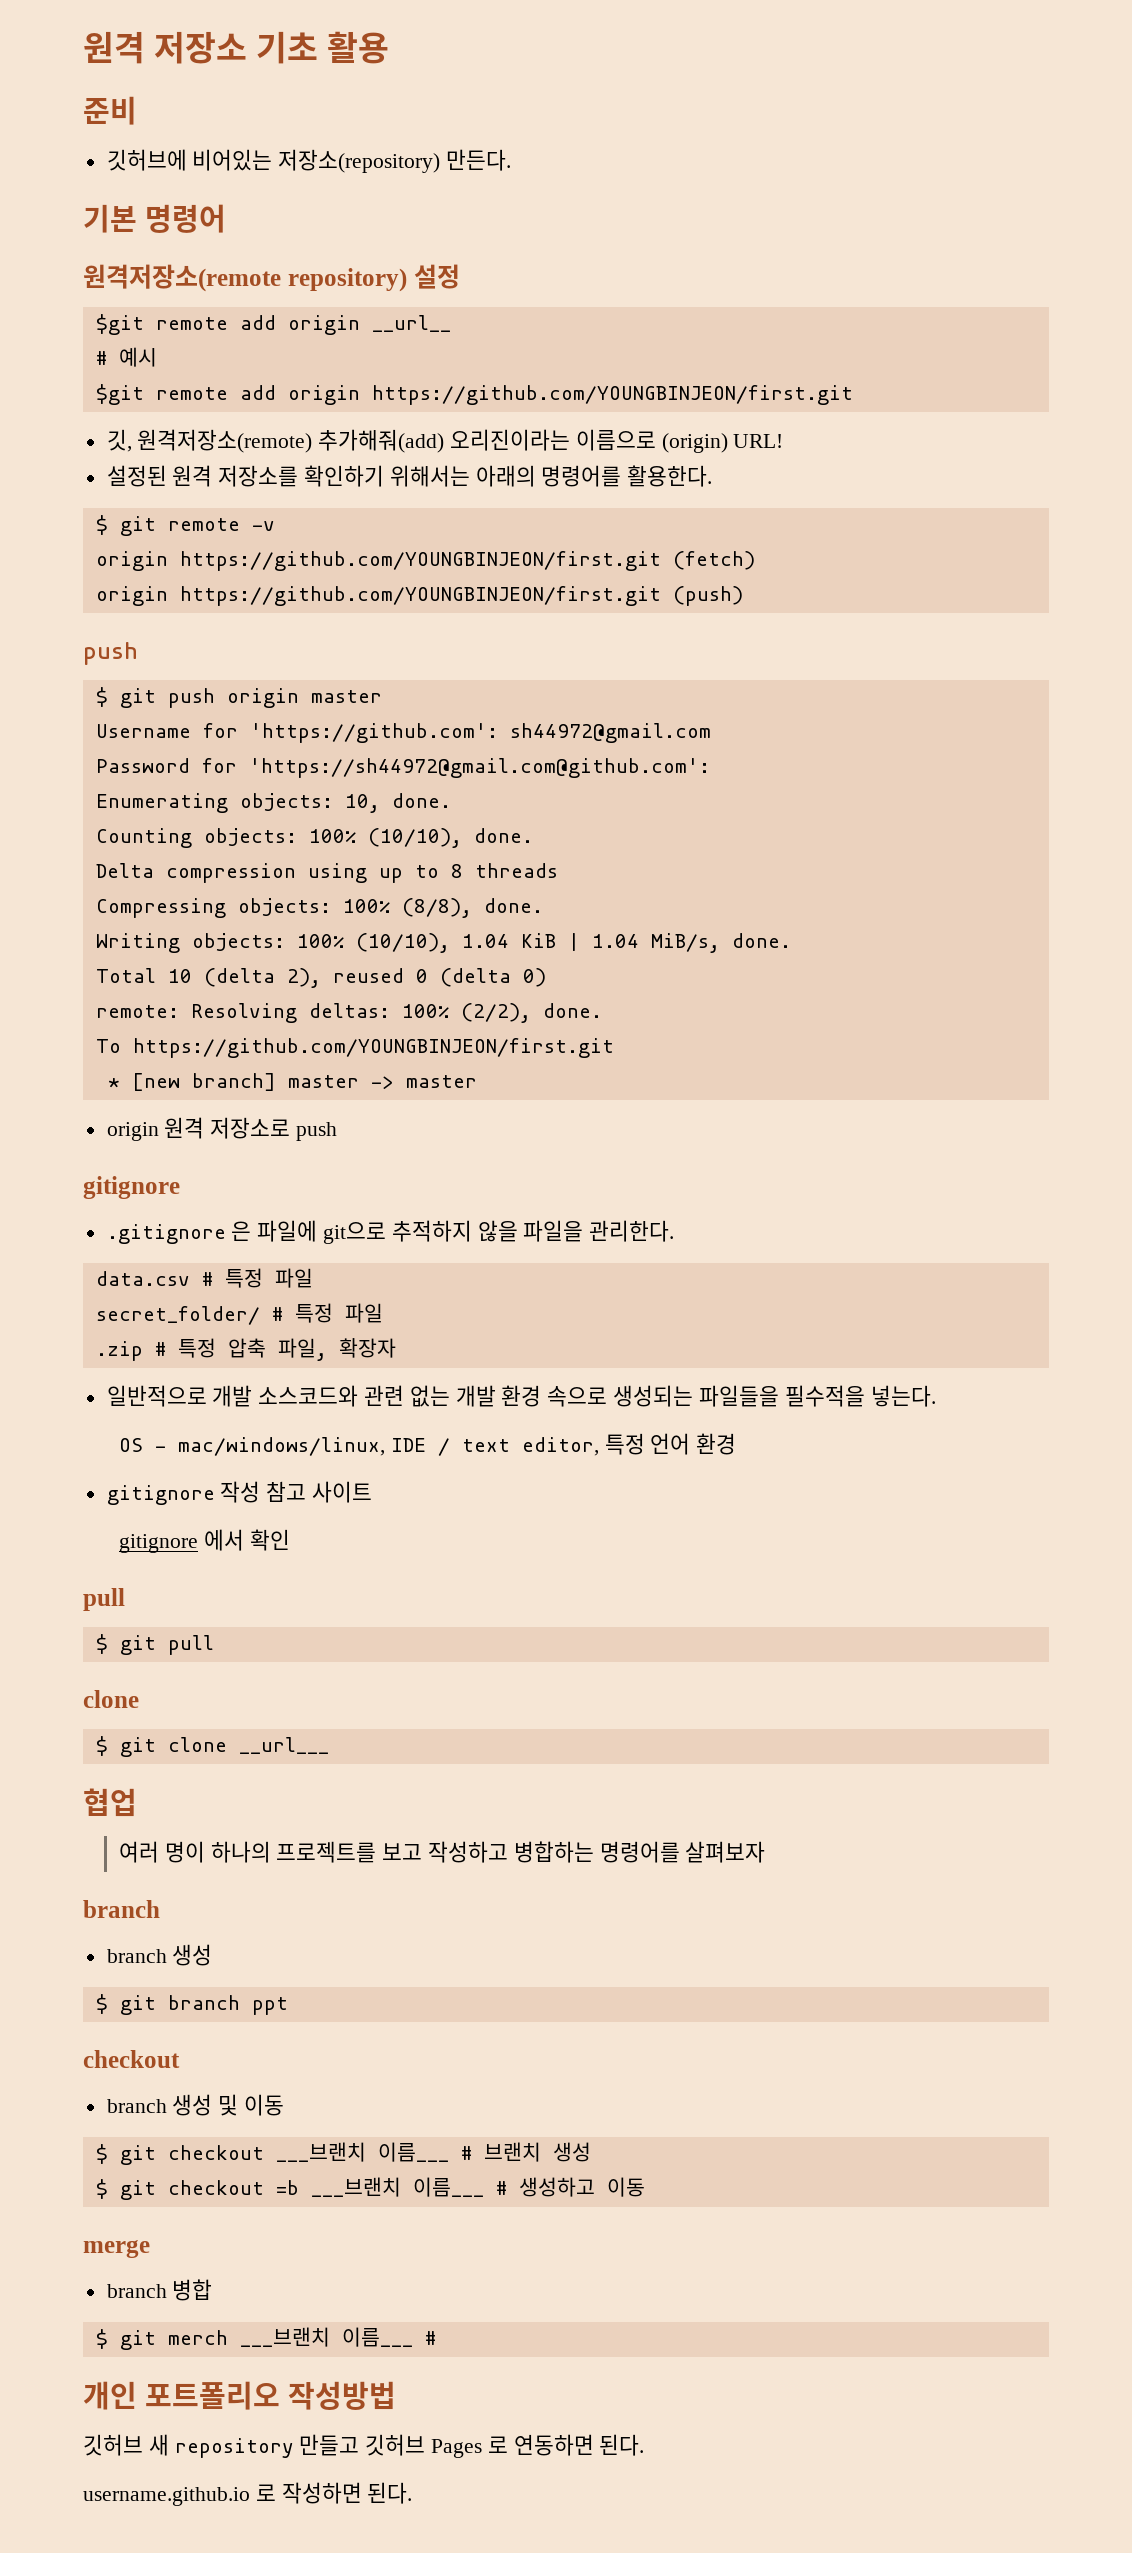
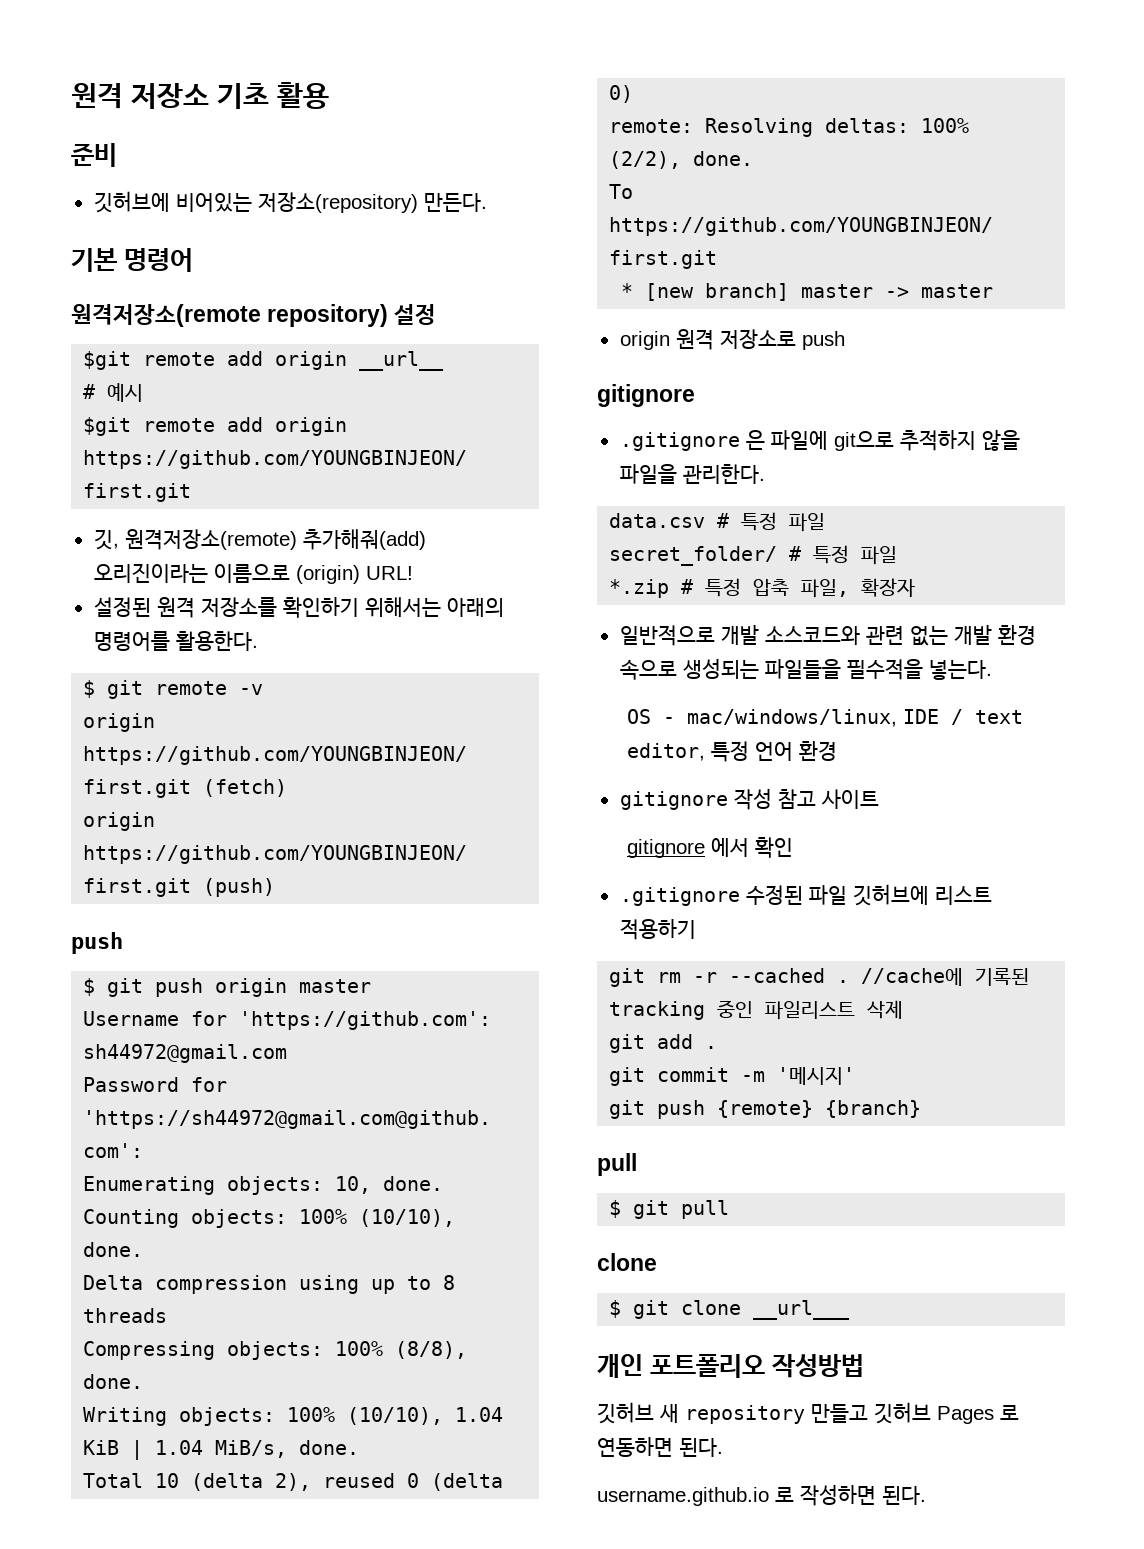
[95,1341,143,1361] .zip -> [609,579,670,598] *.zip
(290, 1540) none -> [619,884,992,906] [619,919,696,940] [609,968,1030,987] [609,1000,904,1020] [609,1034,718,1053] [609,1067,856,1086] [609,1100,922,1119] // .gitignore 수정된 파일 깃허브에 리스트 적용하기 // git rm -r --cached . //cache에 기록된 tracking 중인 파일리스트 삭제 // git add . // git commit -m '메시지' // git push {remote} {branch}
[83,1788,137,1817] [119,1841,766,1863] [83,1900,160,1918] [106,1944,213,1966] [95,1994,288,2015] [83,2050,180,2068] [106,2094,285,2116] [95,2142,591,2165] [95,2177,645,2200] [83,2239,150,2258] [106,2279,213,2301] [95,2327,436,2350] // 협업 // 여러 명이 하나의 프로젝트를 보고 작성하고 병합하는 명령어를 살펴보자 // branch // branch 생성 // $ git branch ppt // checkout // branch 생성 및 이동 // $ git checkout ___브랜치 이름___ # 브랜치 생성 // $ git checkout =b ___브랜치 이름___ # 생성하고 이동 // merge // branch 병합 // $ git merch ___브랜치 이름___ # -> (851, 1310) none

